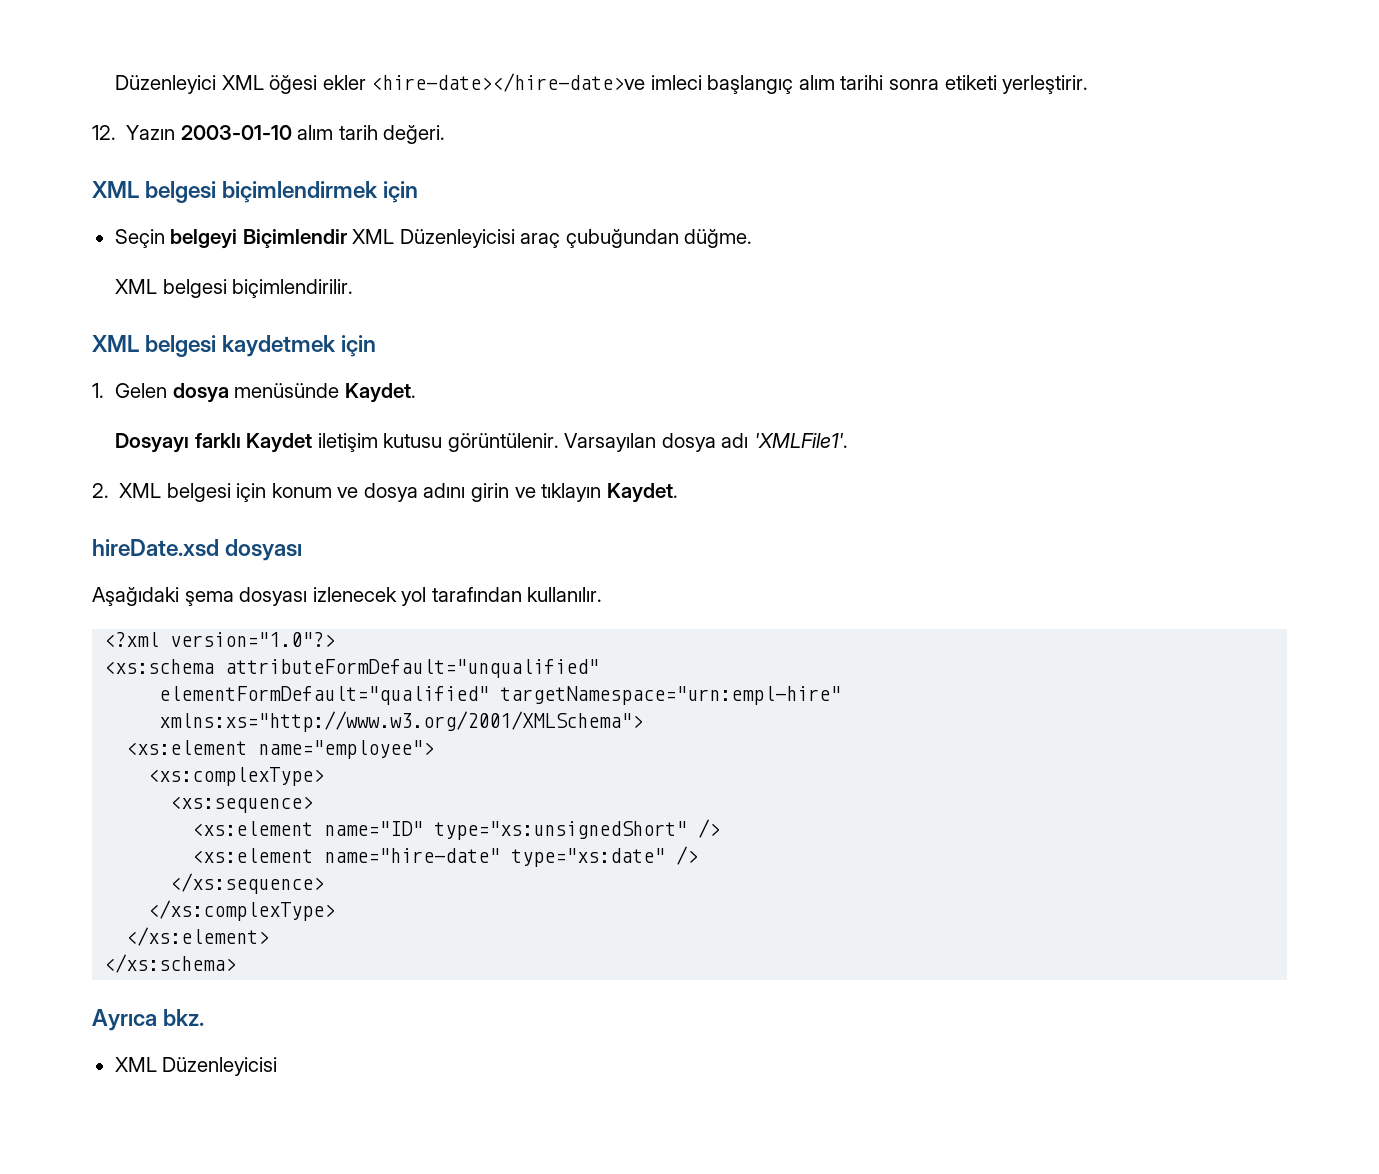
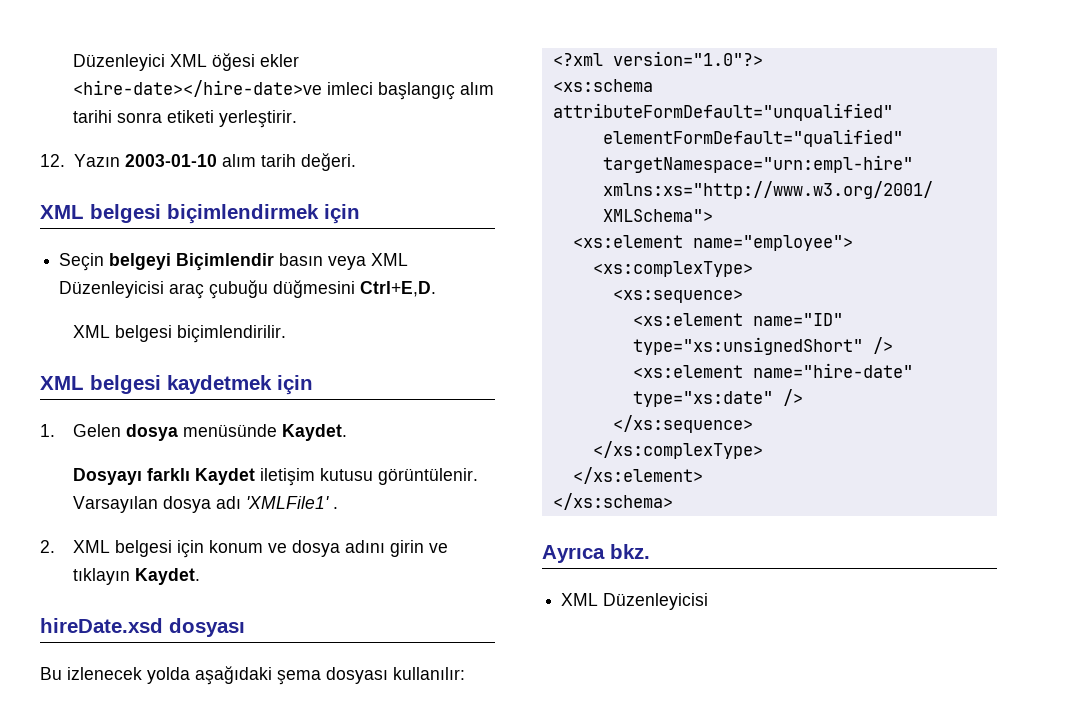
(347, 238) none -> [279,253,367,270] basın veya
[565,229,753,248] çubuğundan düğme. -> [209,280,437,299] çubuğu düğmesini Ctrl+E,D.
[753,433,848,448] 'XMLFile1'. -> [246,496,339,509] 'XMLFile1' .
[92,587,603,606] Aşağıdaki şema dosyası izlenecek yol tarafından kullanılır. -> [40,666,465,685] Bu izlenecek yolda aşağıdaki şema dosyası kullanılır:

